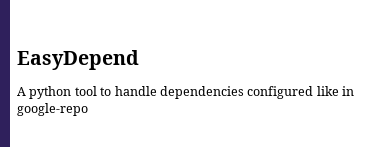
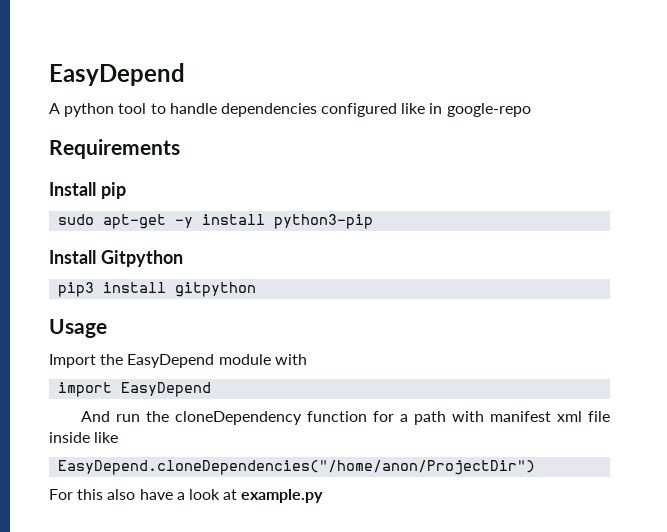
(88, 109) none -> [49,139,180,159] [49,182,126,199] [58,214,374,229] [49,250,183,267] [58,282,257,297] [49,319,107,338] [49,354,307,368] [58,382,212,397] [80,411,610,425] [49,432,119,443] [58,460,536,475] [49,489,324,503] // Requirements // Install pip // sudo apt-get -y install python3-pip // Install Gitpython // pip3 install gitpython // Usage // Import the EasyDepend module with // import EasyDepend // And run the cloneDependency function for a path with manifest xml file inside like // EasyDepend.cloneDependencies("/home/anon/ProjectDir") // For this also have a look at example.py

